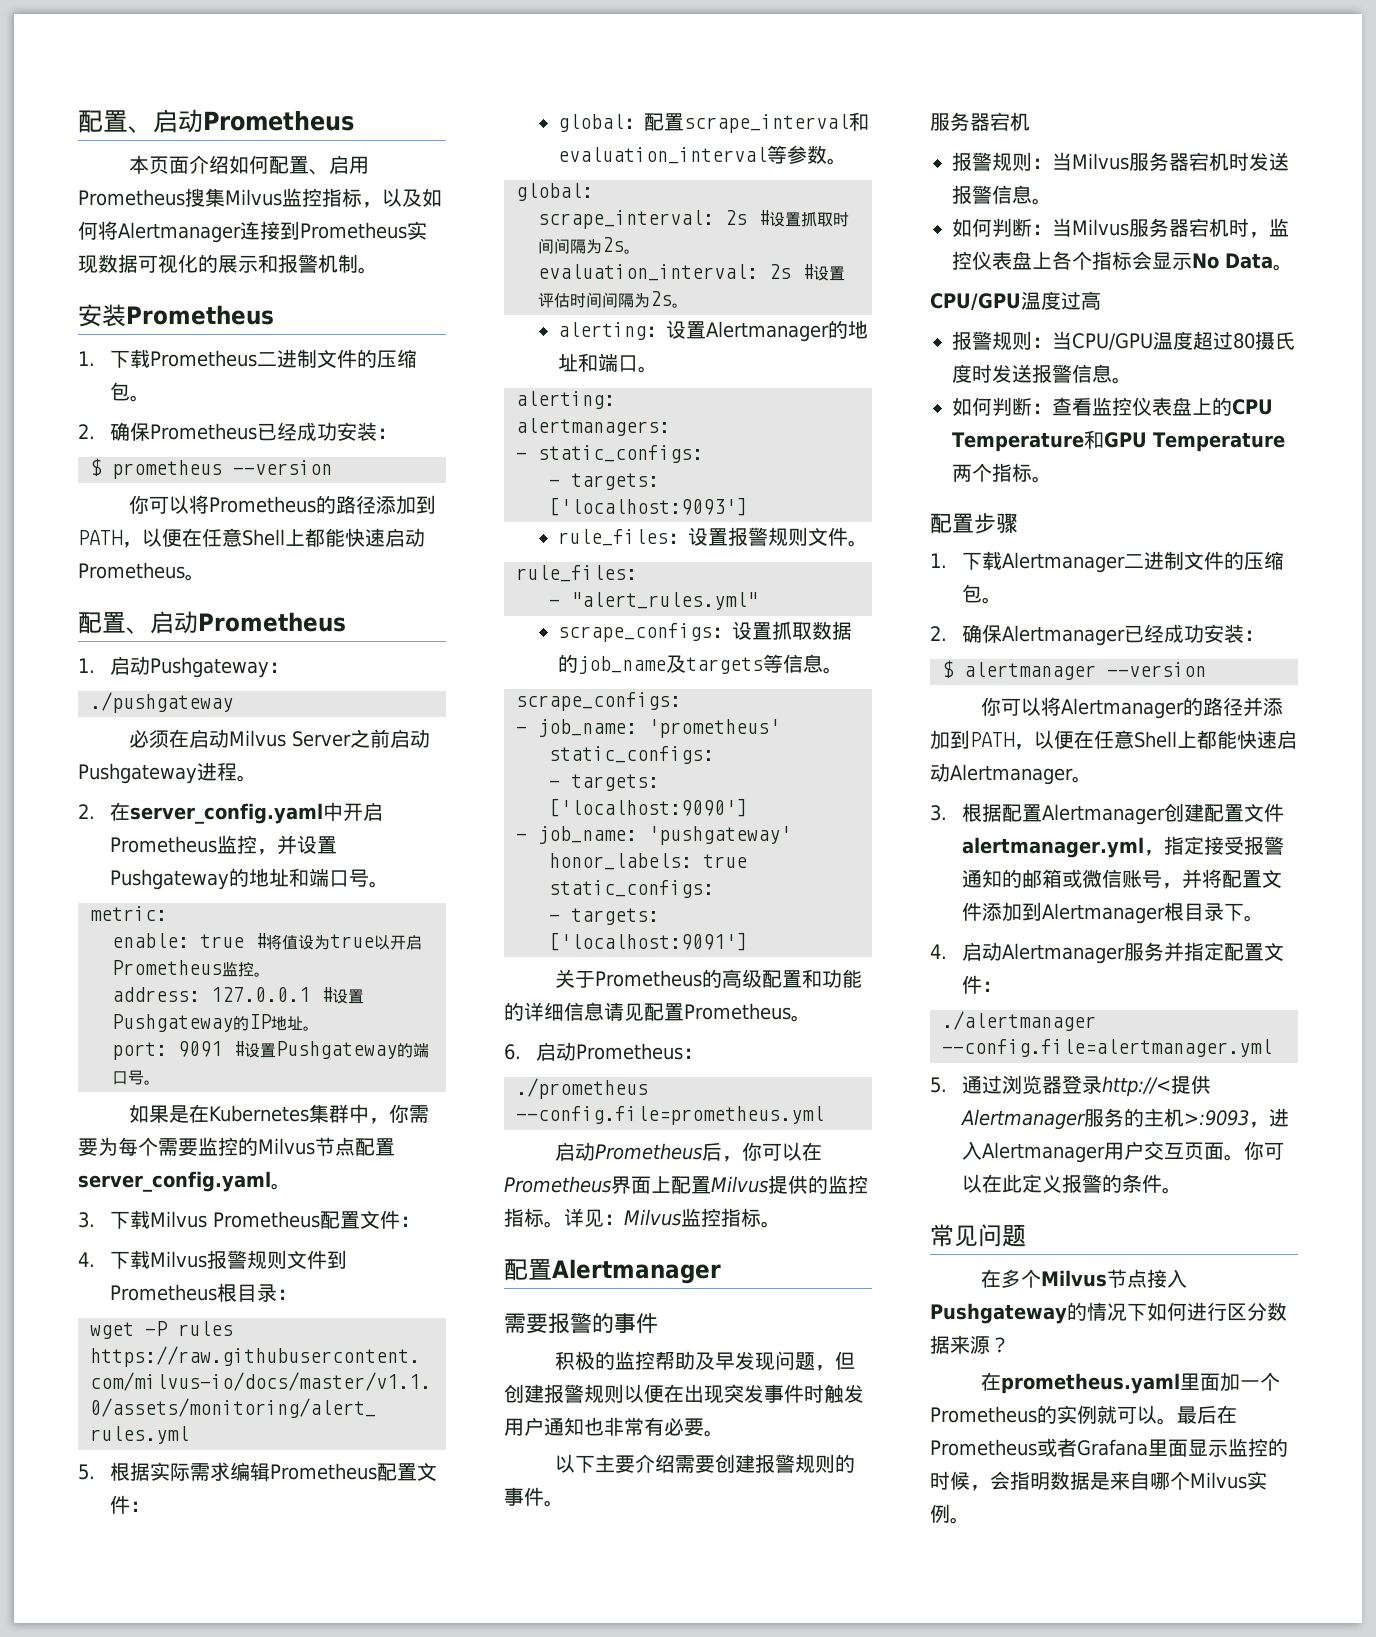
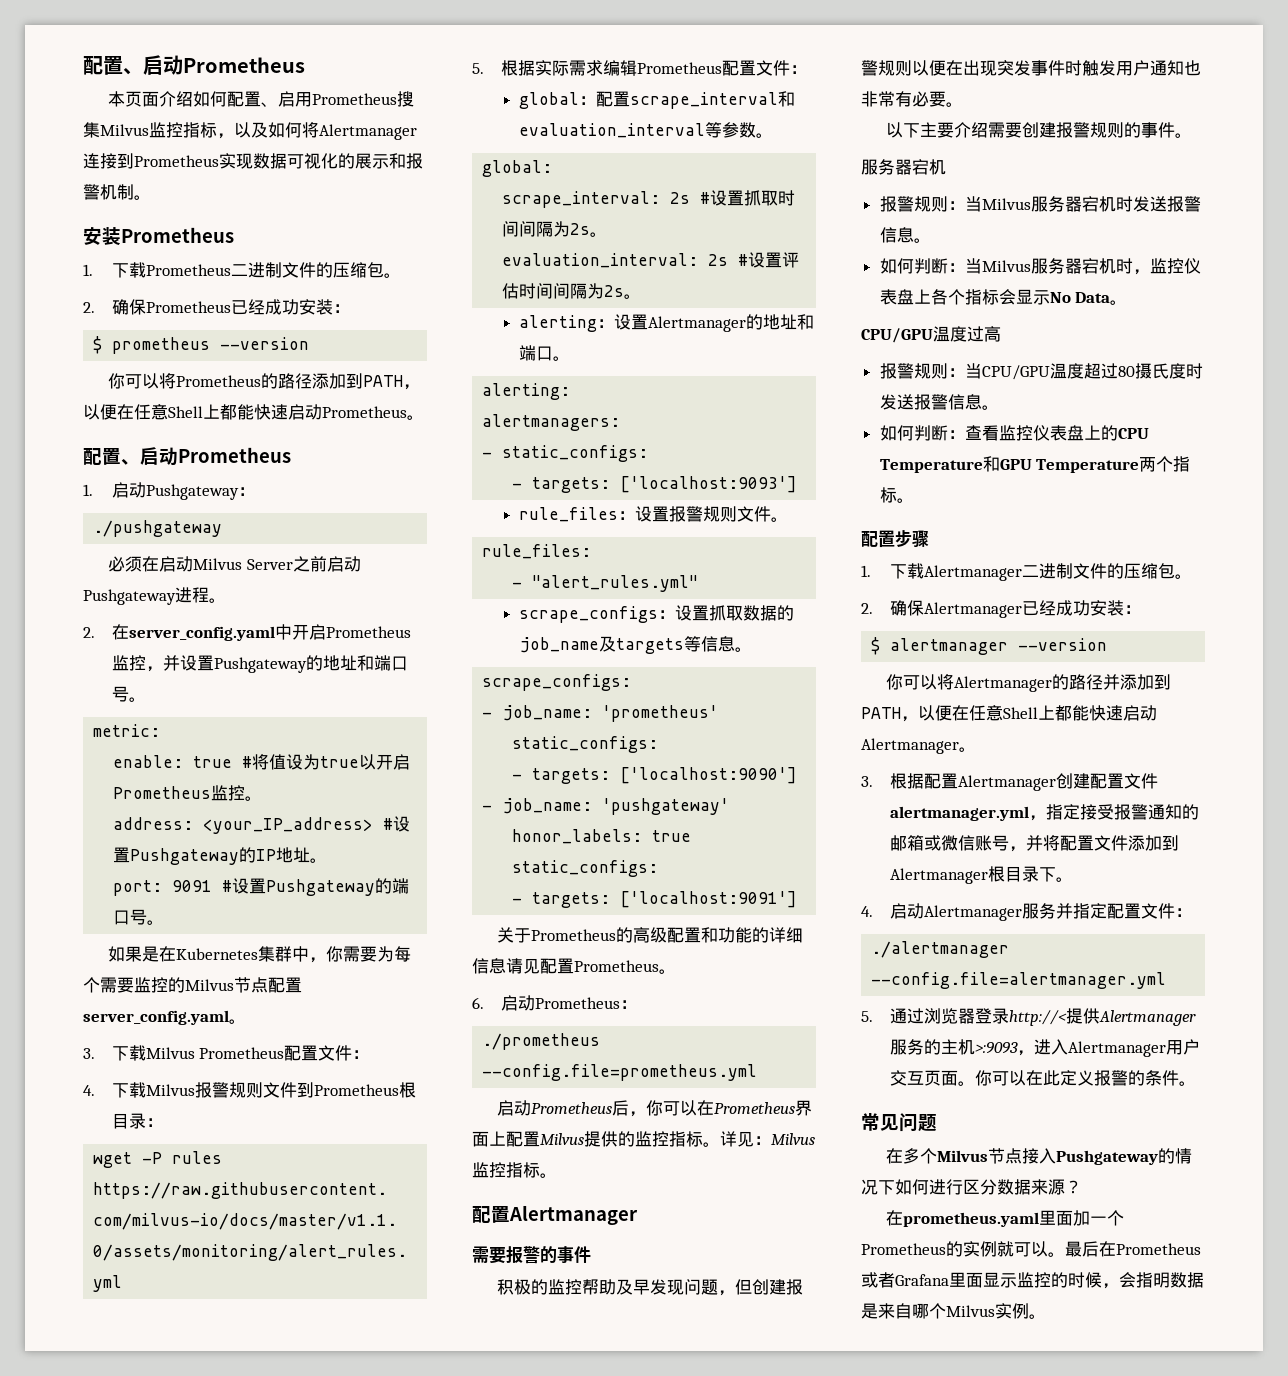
[211,987,310,1002] 127.0.0.1 -> [203,817,374,834] <your_IP_address>

